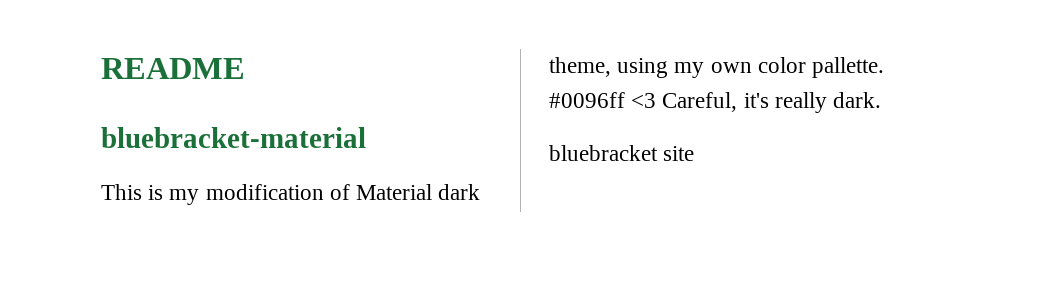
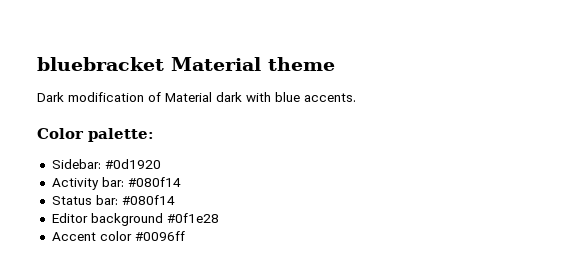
[101,58,245,79] [101,127,366,148] [101,184,481,205] [549,57,885,78] [549,92,882,113] [549,145,695,161] README // bluebracket-material // This is my modification of Material dark theme, using my own color pallette. #0096ff <3 Careful, it's really dark. // bluebracket site -> [37,57,335,71] [37,92,356,102] [37,128,154,142] [51,159,161,169] [51,177,181,190] [51,195,175,205] [51,213,219,226] [51,231,185,241] bluebracket Material theme // Dark modification of Material dark with blue accents. // Color palette: // Sidebar: #0d1920 // Activity bar: #080f14 // Status bar: #080f14 // Editor background #0f1e28 // Accent color #0096ff

